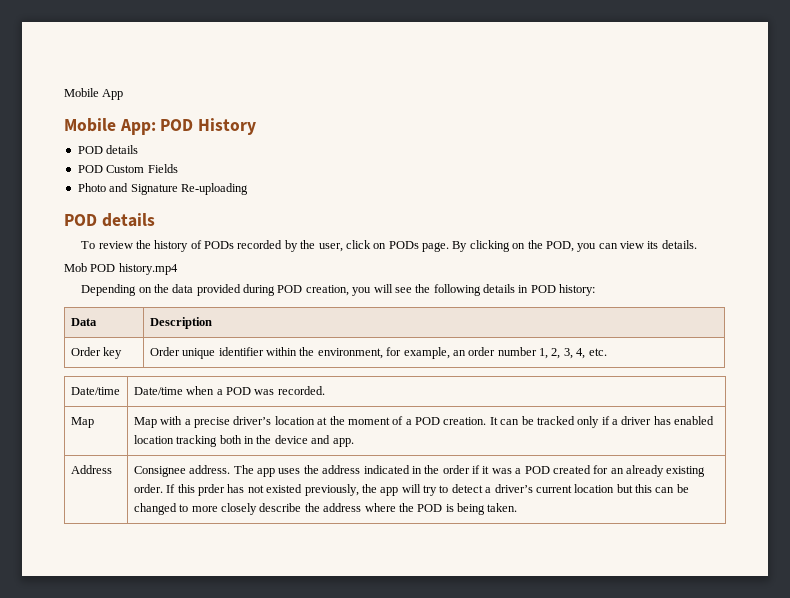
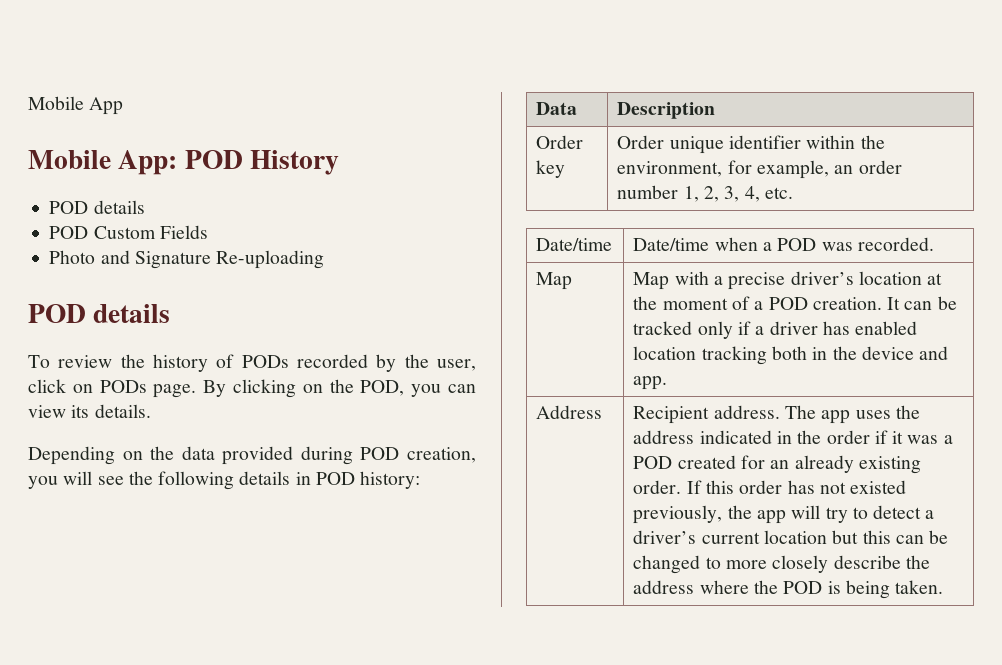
[64,263,178,275] // Mob POD history.mp4 -> (151, 411) none
[133,466,186,477] Consignee -> [633,406,710,424] Recipient
[198,484,226,496] prder -> [739,480,783,494] order

